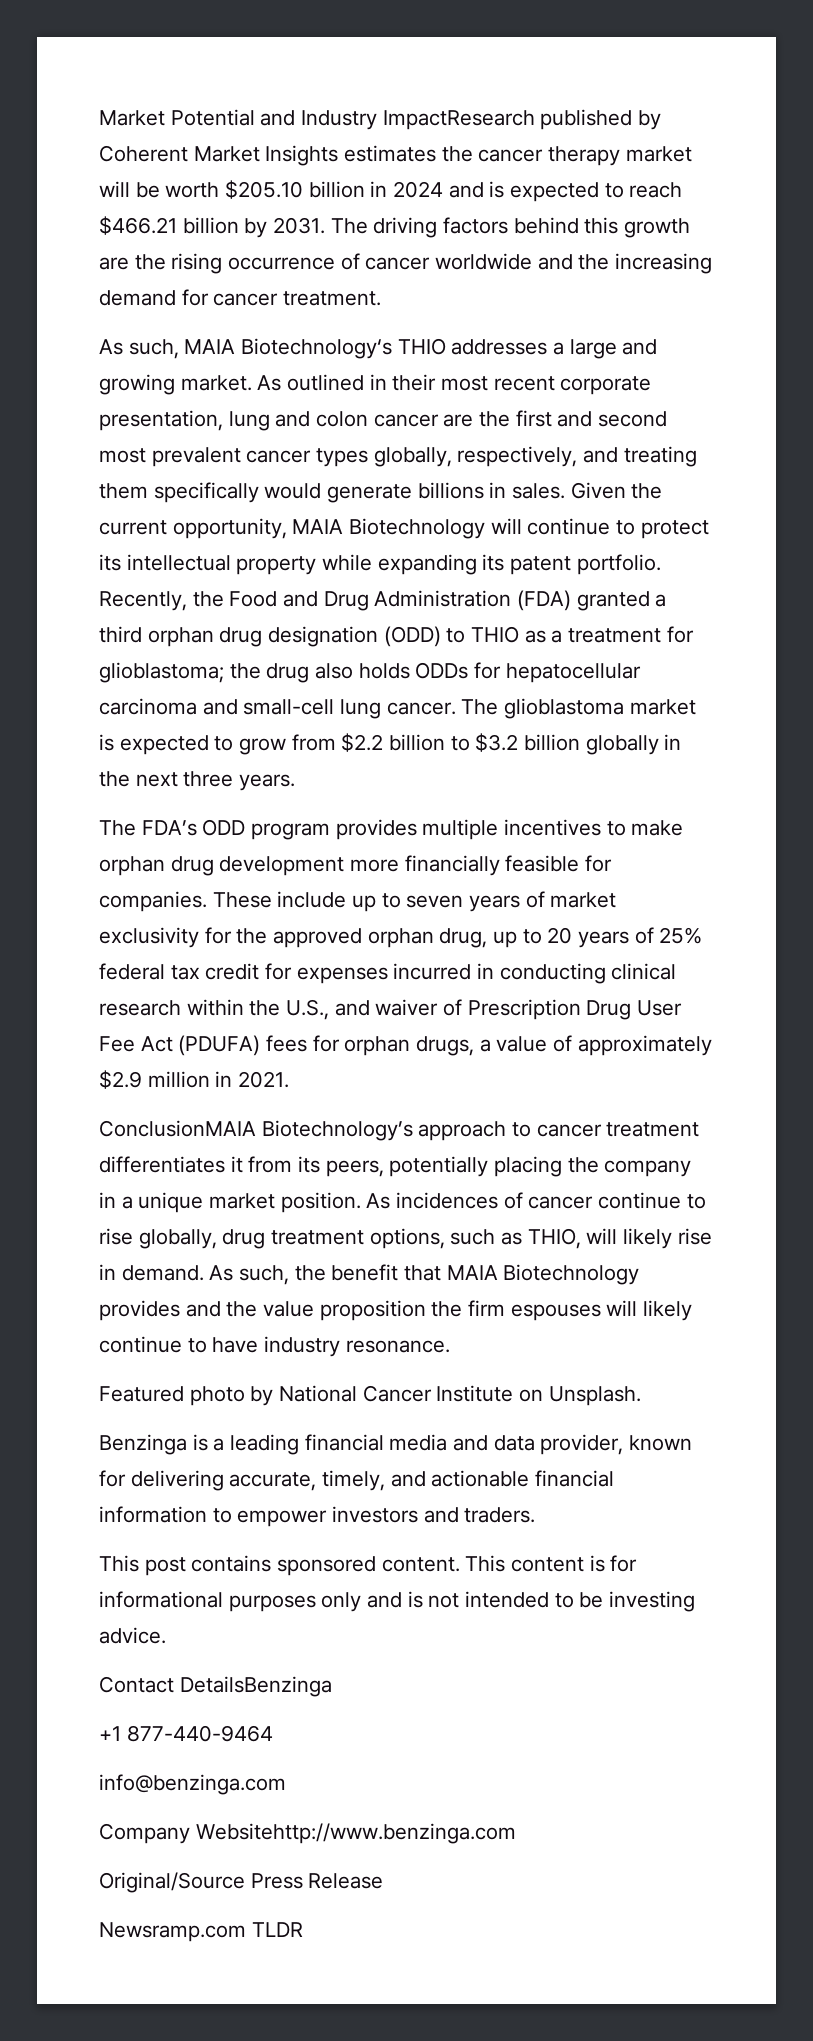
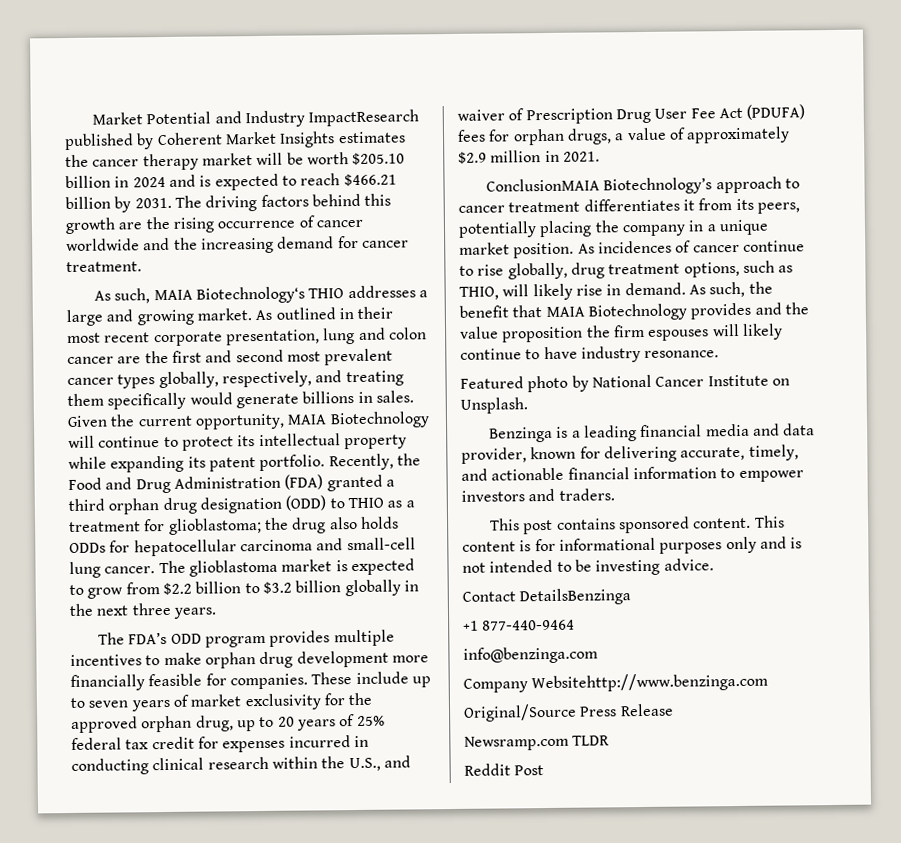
(303, 1929) none -> [464,763,545,776] // Reddit Post

